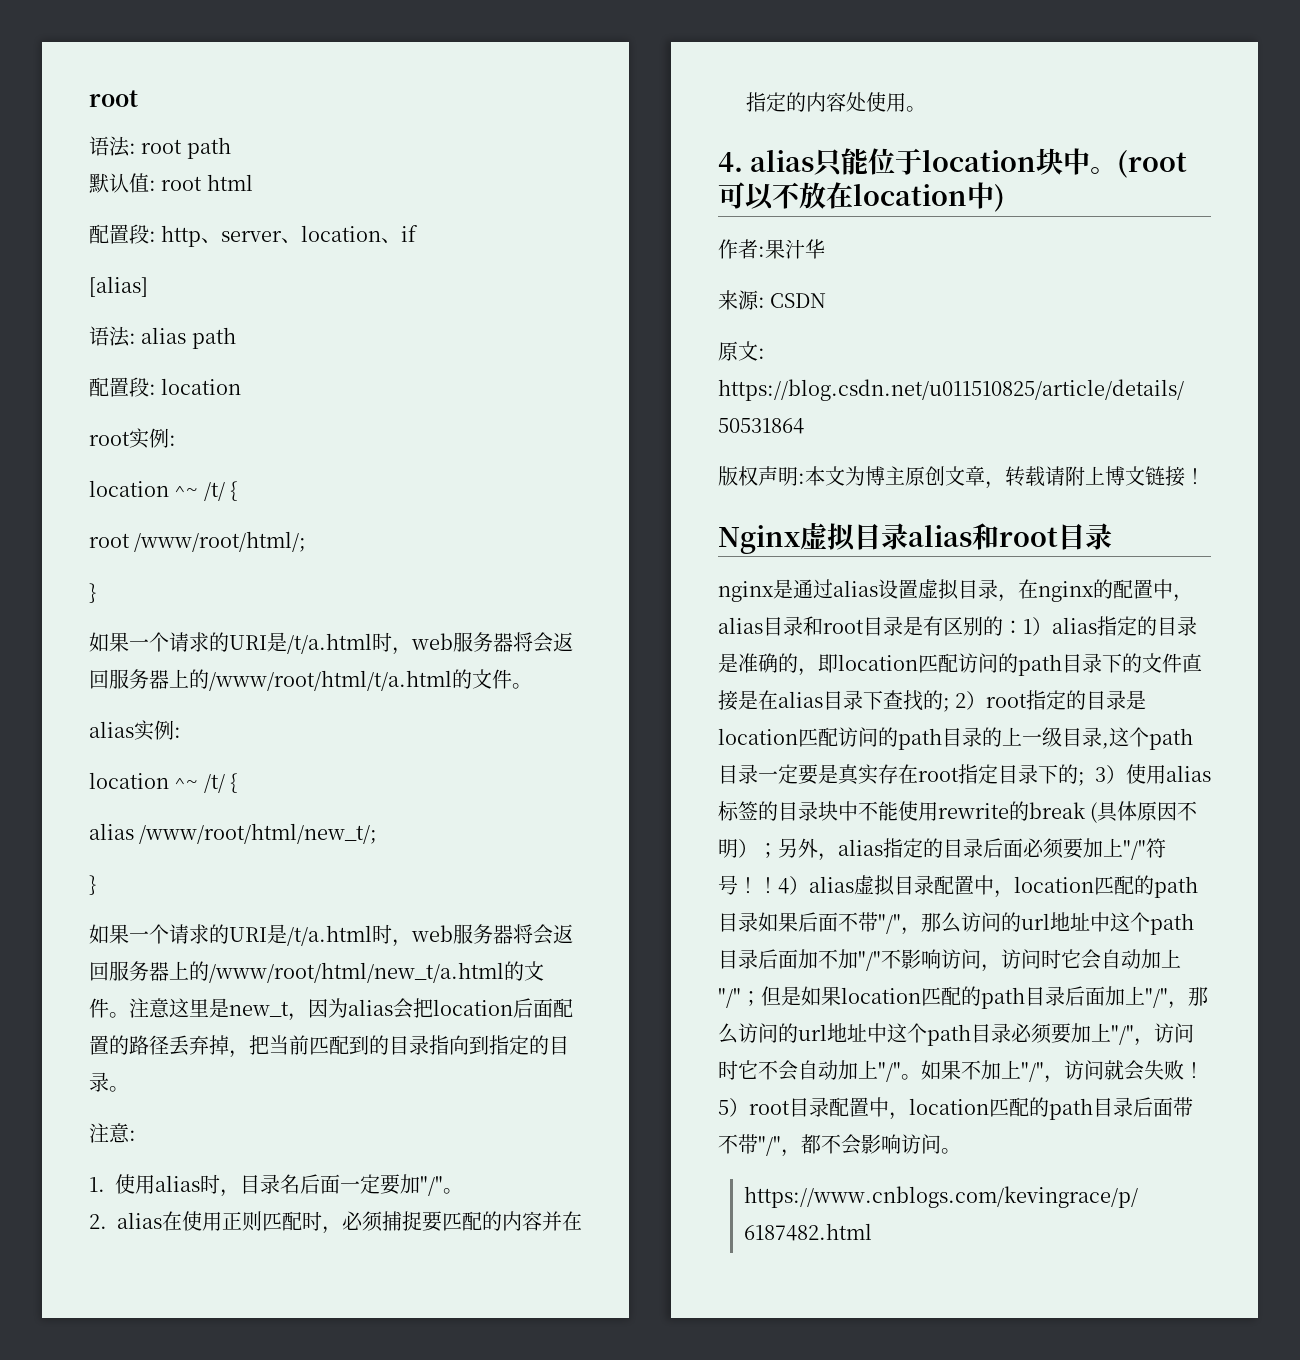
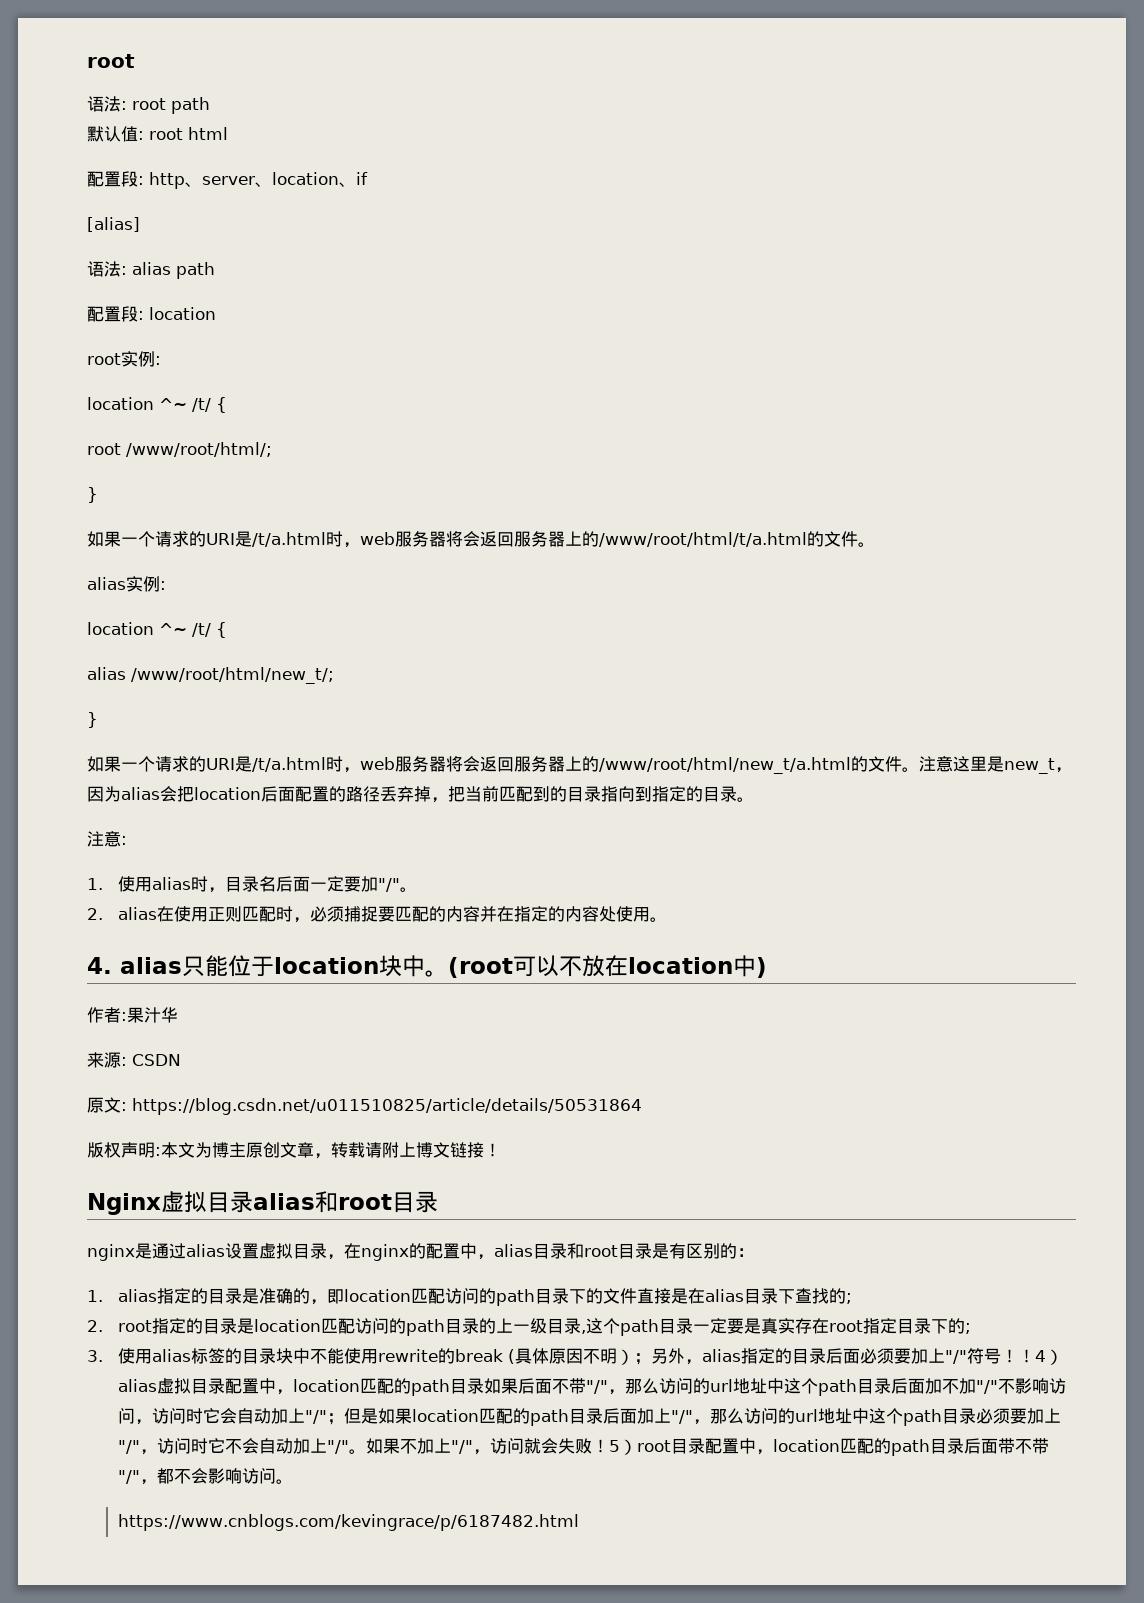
[1023,617,1052,636] 1） -> [87,1290,103,1302] // 1.
[955,691,987,710] 2） -> [87,1320,103,1332] // 2.
[1095,765,1126,784] 3） -> [87,1350,103,1362] // 3.

